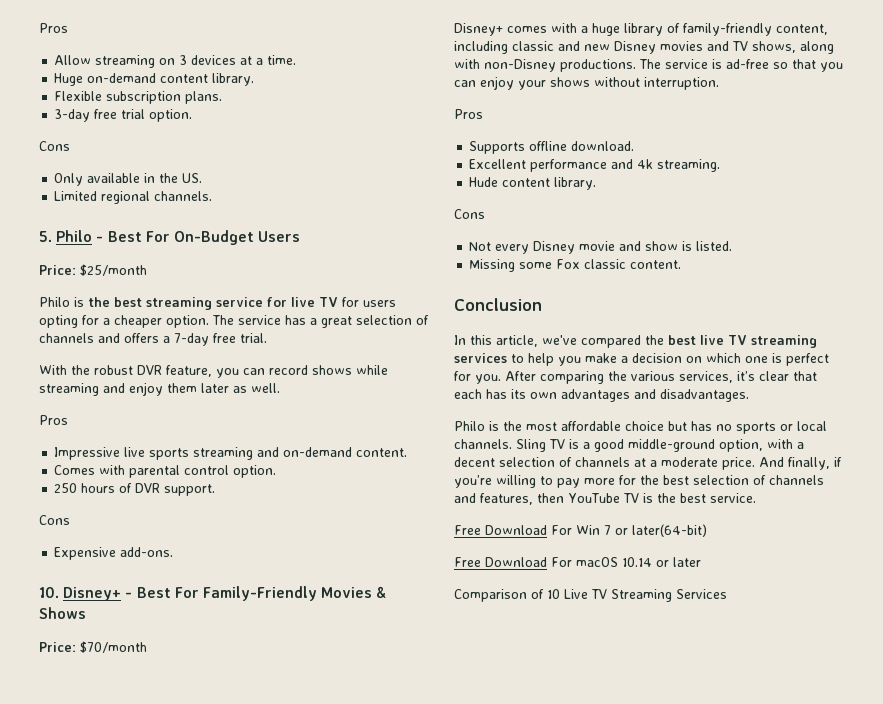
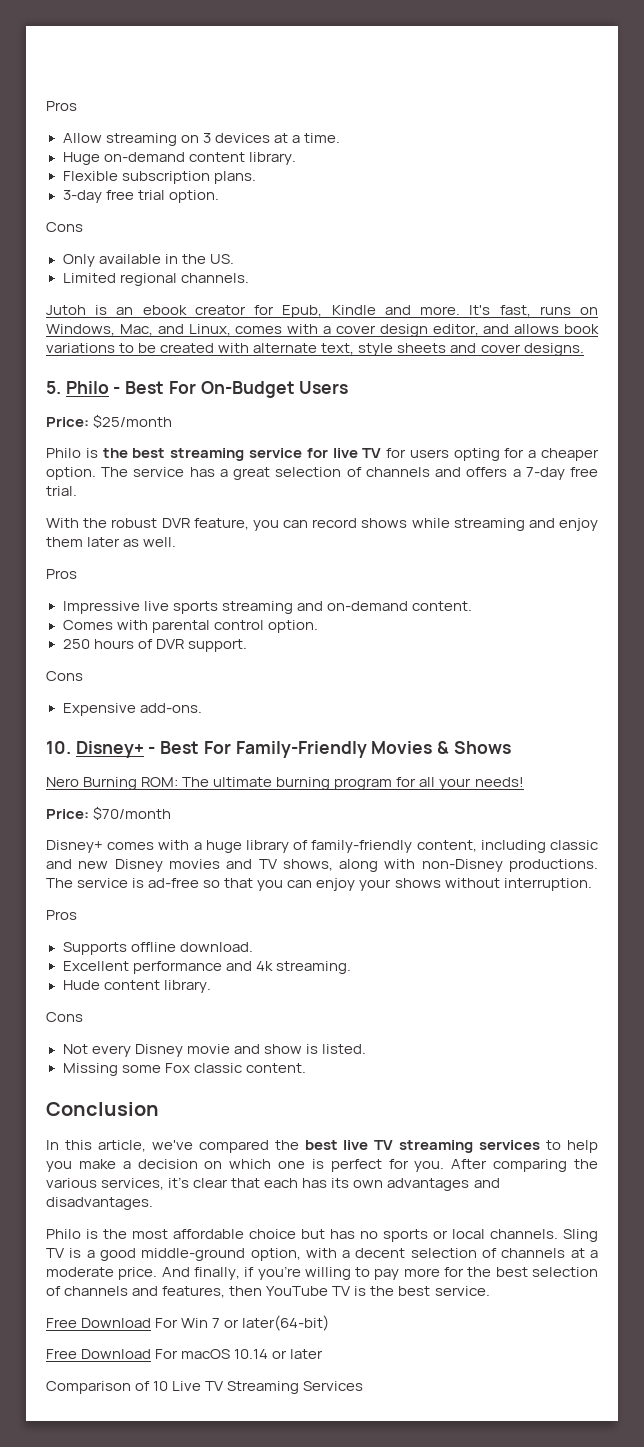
(213, 196) none -> [46,305,598,318] [46,324,599,337] [46,343,584,356] // Jutoh is an ebook creator for Epub, Kindle and more. It's fast, runs on Windows, Mac, and Linux, comes with a cover design editor, and allows book variations to be created with alternate text, style sheets and cover designs.
(86, 613) none -> [46,777,524,790] // Nero Burning ROM: The ultimate burning program for all your needs!

